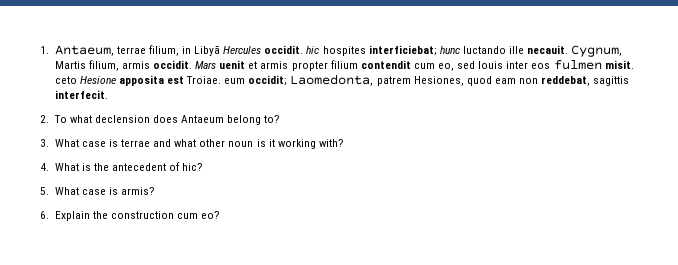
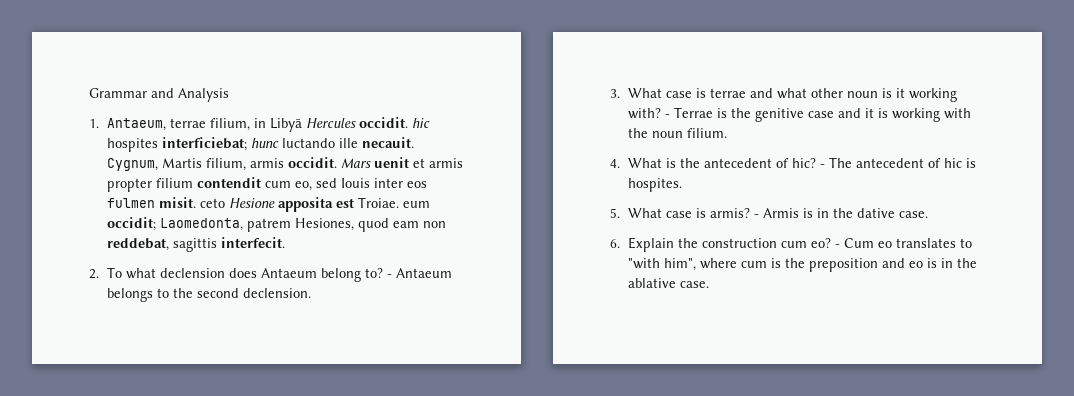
(40, 50) none -> [89,88,229,102] Grammar and Analysis //
(281, 119) none -> [387,268,453,278] [107,288,312,302] - Antaeum belongs to the second declension.
(344, 143) none -> [665,107,972,122] [628,128,728,138] - Terrae is the genitive case and it is working with the noun filium.
(204, 167) none -> [820,157,977,168] [628,178,683,192] - The antecedent of hic is hospites.
(156, 191) none -> [754,208,929,218] - Armis is in the dative case.
(221, 215) none -> [835,238,973,248] [628,258,978,272] [628,278,710,288] - Cum eo translates to "with him", where cum is the preposition and eo is in the ablative case.

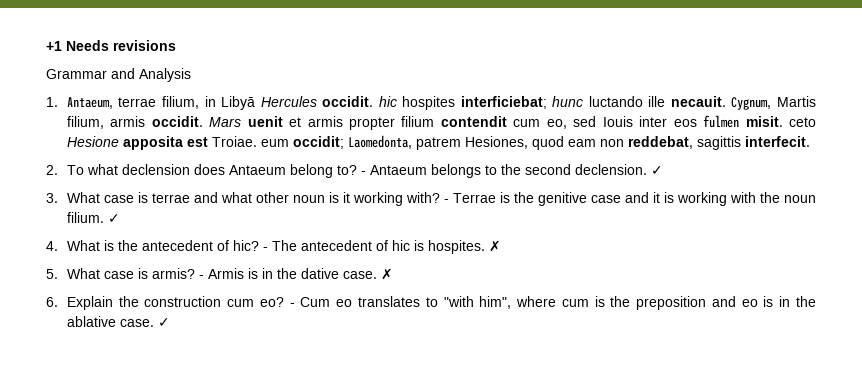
(89, 93) none -> [46,40,176,51] +1 Needs revisions //
(312, 293) none -> [650,166,663,175] ✓
(728, 133) none -> [107,214,120,223] ✓
(683, 185) none -> [488,240,501,252] ✗
(929, 214) none -> [380,268,393,280] ✗
(710, 284) none -> [157,318,170,327] ✓

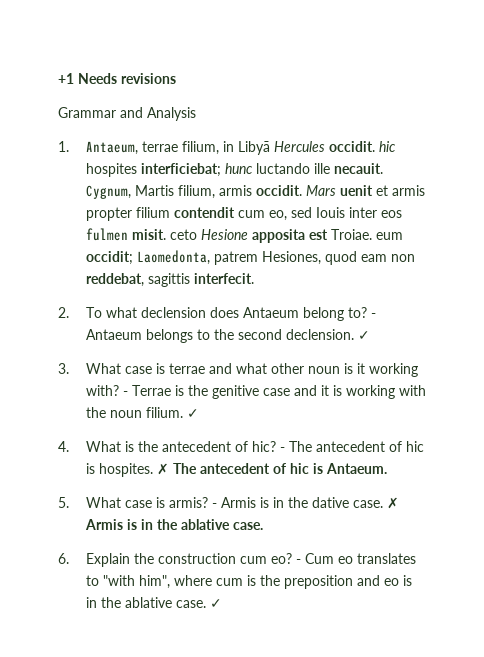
(501, 246) none -> [172,463,387,474] The antecedent of hic is Antaeum.
(393, 274) none -> [84,519,263,530] Armis is in the ablative case.

